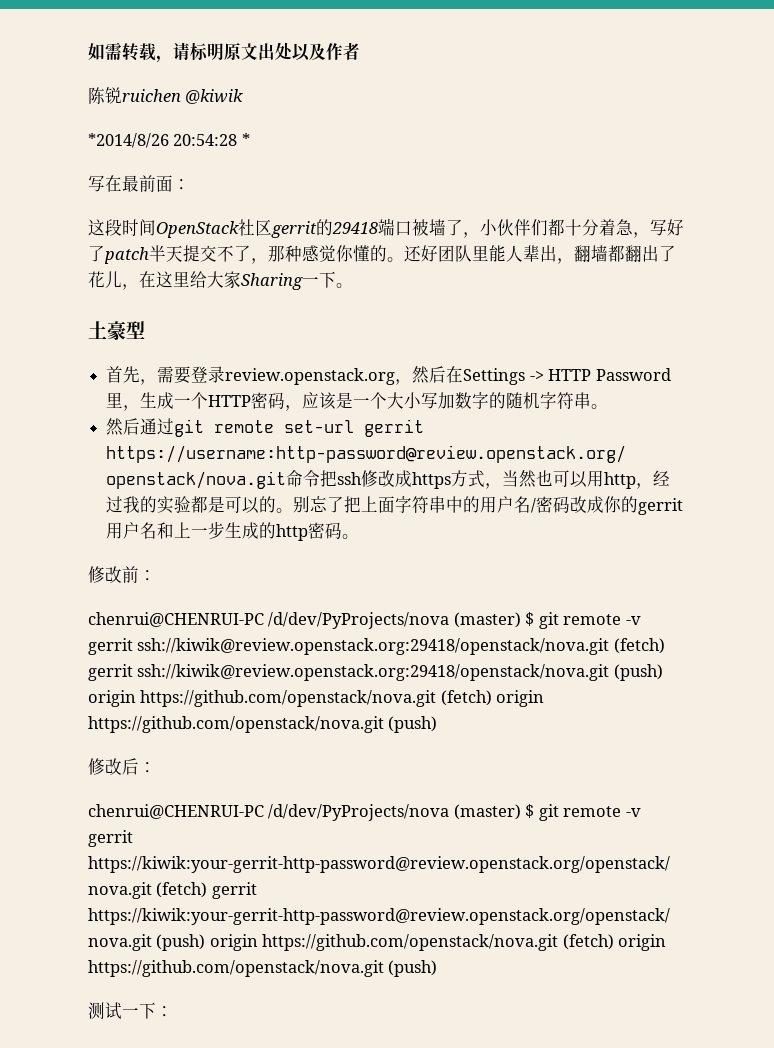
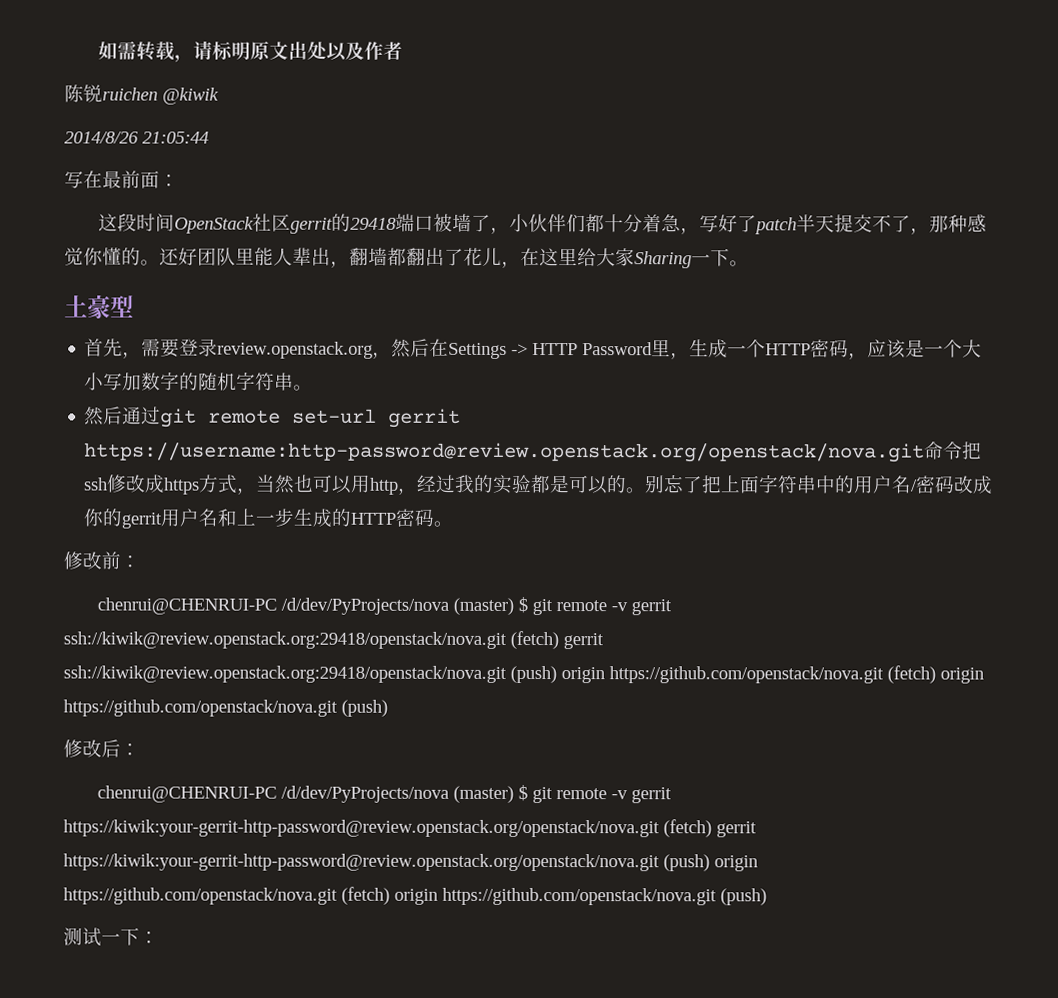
[88,133,250,148] *2014/8/26 20:54:28 * -> [64,131,209,144] 2014/8/26 21:05:44
[276,524,309,541] http -> [350,512,397,525] HTTP

